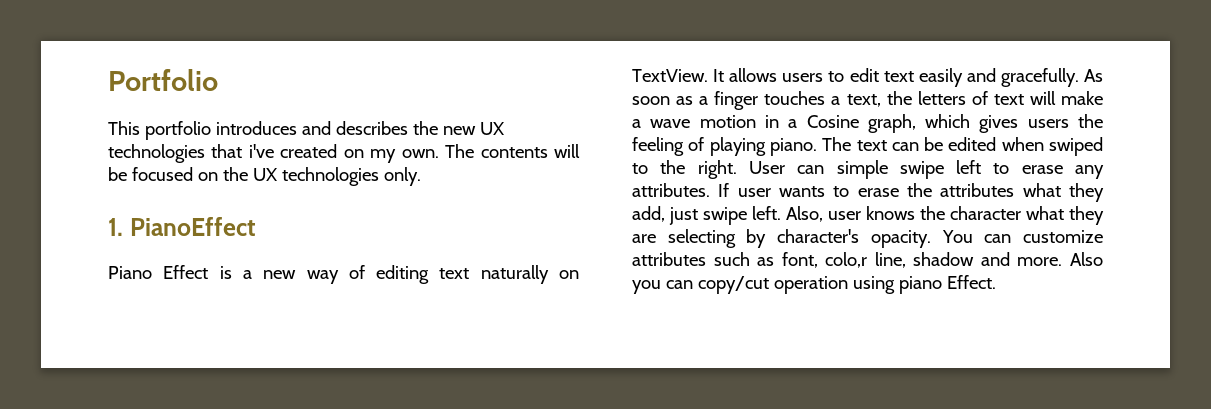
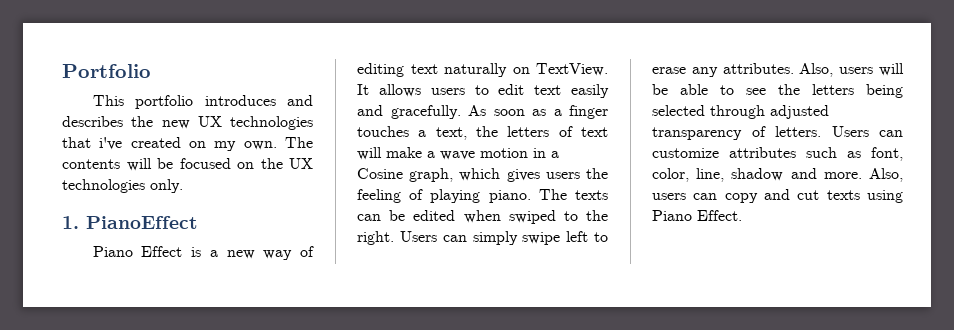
[856,140,887,151] text -> [575,190,608,200] texts
[748,160,888,179] User can simple -> [399,231,518,245] Users can simply
[718,183,1104,202] [632,206,1104,225] [632,229,973,248] If user wants to erase the attributes what they add, just swipe left. Also, user knows the character what they are selecting by character's opacity. You -> [799,63,904,77] [652,84,903,98] [652,105,829,119] [652,126,869,140] Also, users will be able to see the letters being selected through adjusted transparency of letters. Users
[825,252,868,268] colo,r -> [652,168,689,182] color,
[1070,252,1103,266] [632,276,942,294] Also you can copy/cut operation using piano -> [869,168,903,182] [652,189,903,203] [652,210,692,221] Also, users can copy and cut texts using Piano

